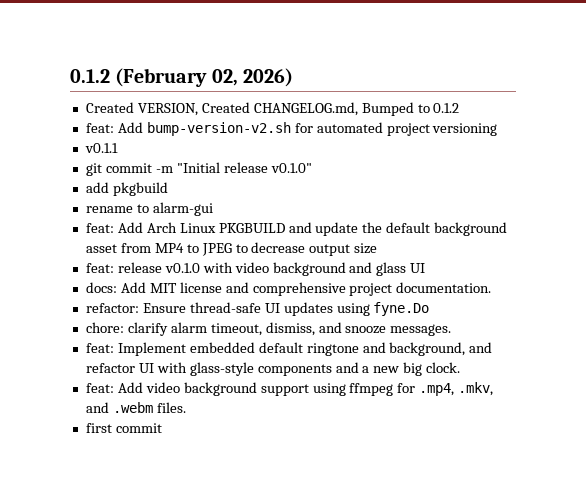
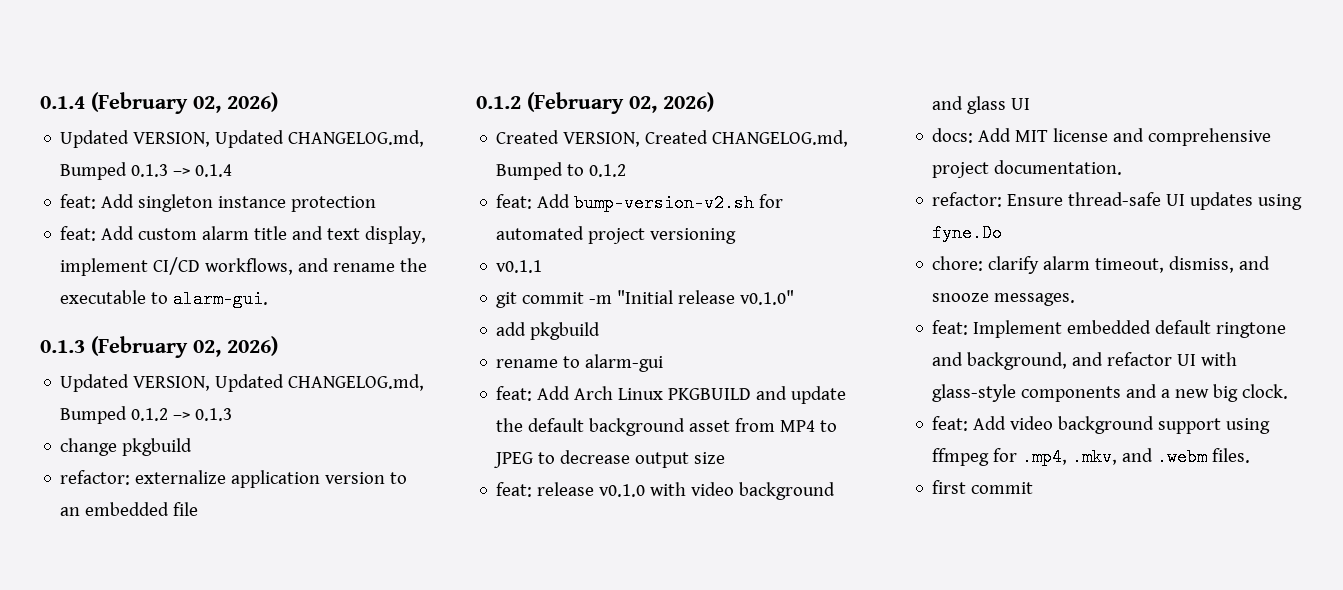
(70, 76) none -> [40,92,278,114] [60,130,425,148] [60,162,233,180] [60,194,377,212] [60,226,427,244] [60,257,428,276] [60,290,269,308] [40,336,278,358] [60,374,425,392] [60,406,233,424] [60,438,193,456] [60,470,408,488] [60,502,199,516] 0.1.4 (February 02, 2026) // Updated VERSION, Updated CHANGELOG.md, Bumped 0.1.3 –> 0.1.4 // feat: Add singleton instance protection // feat: Add custom alarm title and text display, implement CI/CD workflows, and rename the executable to alarm-gui. // 0.1.3 (February 02, 2026) // Updated VERSION, Updated CHANGELOG.md, Bumped 0.1.2 –> 0.1.3 // change pkgbuild // refactor: externalize application version to an embedded file //

